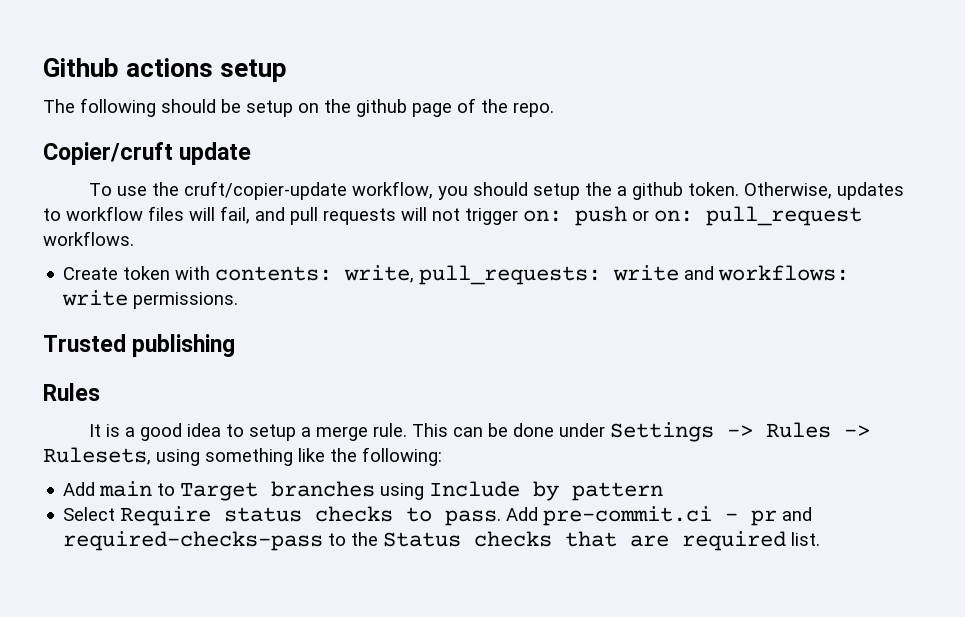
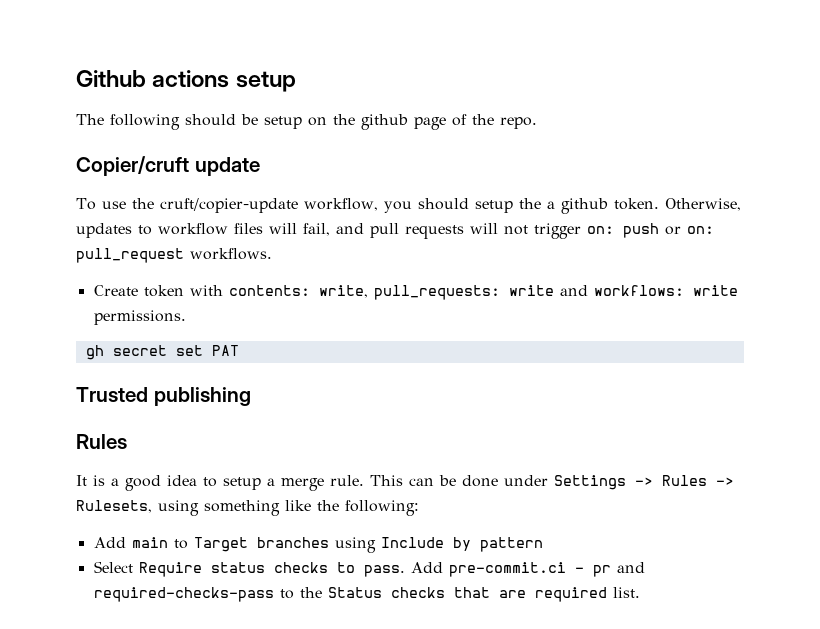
(239, 300) none -> [85,345,239,360] // gh secret set PAT

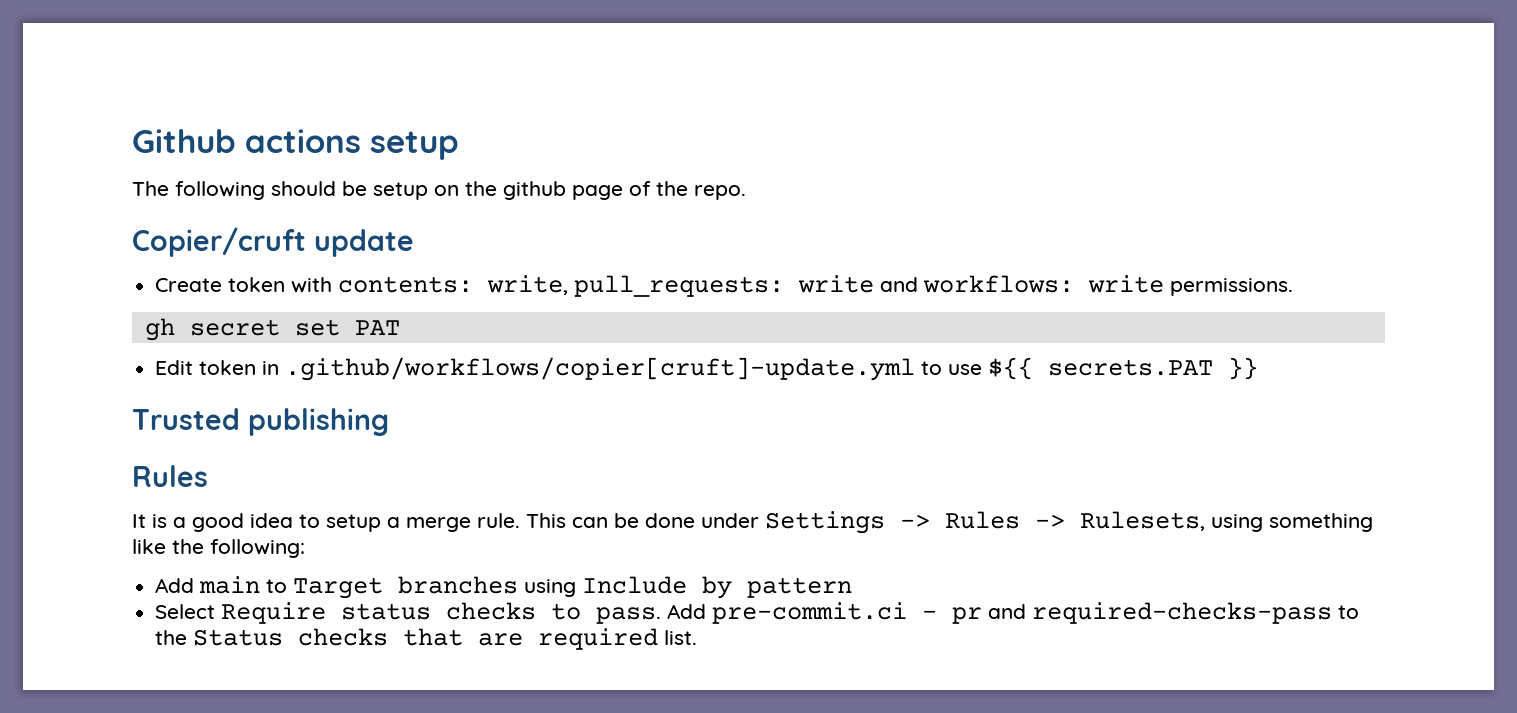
[76,198,741,214] [76,223,714,239] [76,248,272,263] // To use the cruft/copier-update workflow, you should setup the a github token. Otherwise, updates to workflow files will fail, and pull requests will not trigger on: push or on: pull_request workflows. -> (414, 243) none
(239, 350) none -> [155,357,1259,381] // Edit token in .github/workflows/copier[cruft]-update.yml to use ${{ secrets.PAT }}

